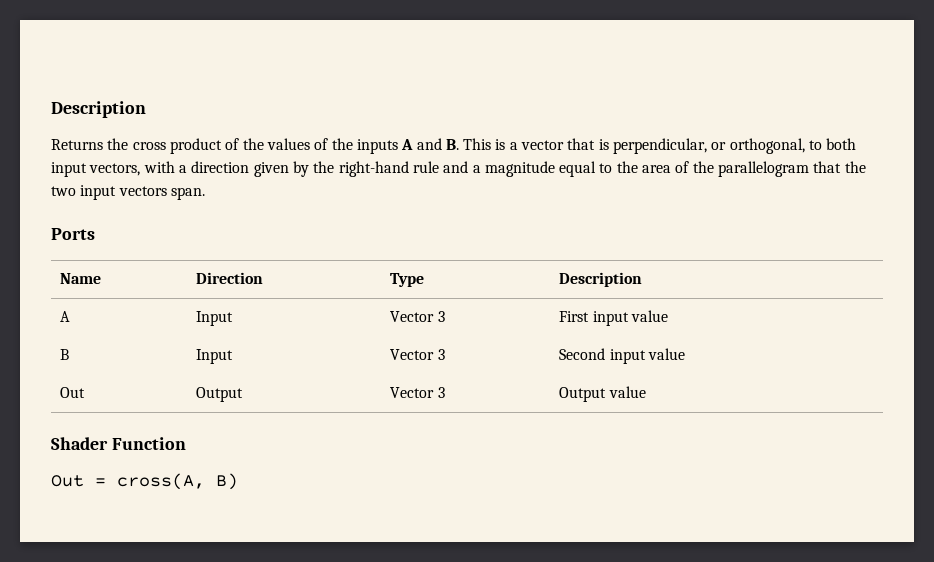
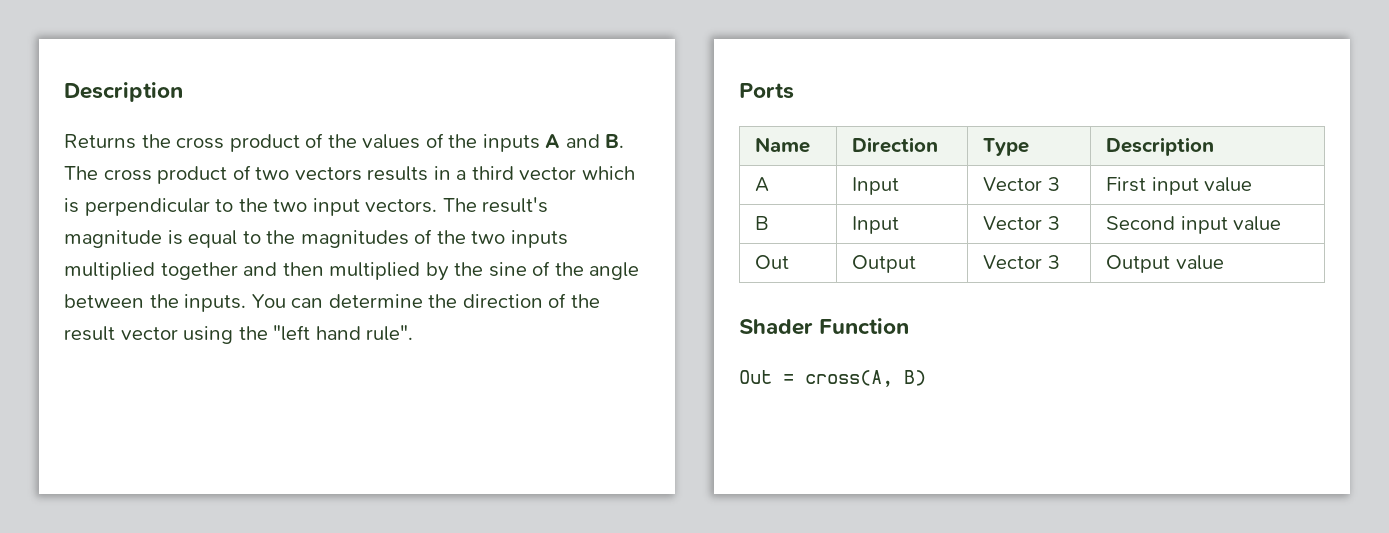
[463,138,857,154] [51,161,555,177] This is a vector that is perpendicular, or orthogonal, to both input vectors, with a direction given by the right-hand rule and a magnitude -> [64,165,635,184] [64,197,549,216] [64,230,183,248] The cross product of two vectors results in a third vector which is perpendicular to the two input vectors. The result's magnitude is
[642,161,866,177] [51,185,205,200] area of the parallelogram that the two input vectors span. -> [300,229,568,248] [64,261,640,281] [64,293,600,312] [64,325,414,344] magnitudes of the two inputs multiplied together and then multiplied by the sine of the angle between the inputs. You can determine the direction of the result vector using the "left hand rule".

